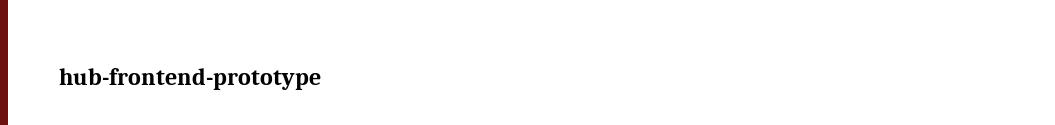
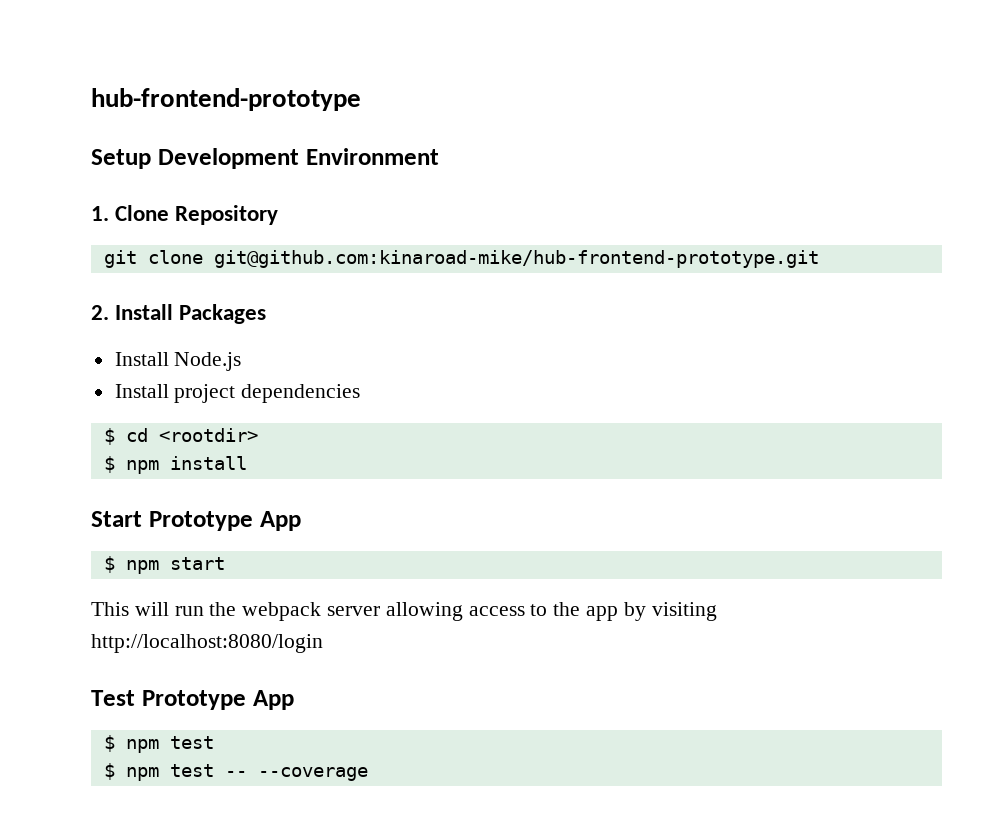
(321, 79) none -> [91,148,439,169] [91,205,279,225] [103,250,819,268] [91,304,267,324] [114,352,242,371] [114,384,361,403] [103,428,258,445] [103,456,247,474] [91,511,301,531] [103,556,225,574] [91,602,717,621] [91,634,323,653] [91,690,294,710] [103,735,214,753] [103,763,368,781] // Setup Development Environment // 1. Clone Repository // git clone git@github.com:kinaroad-mike/hub-frontend-prototype.git // 2. Install Packages // Install Node.js // Install project dependencies // $ cd <rootdir> // $ npm install // Start Prototype App // $ npm start // This will run the webpack server allowing access to the app by visiting http://localhost:8080/login // Test Prototype App // $ npm test // $ npm test -- --coverage

